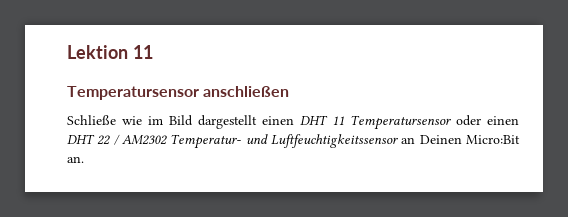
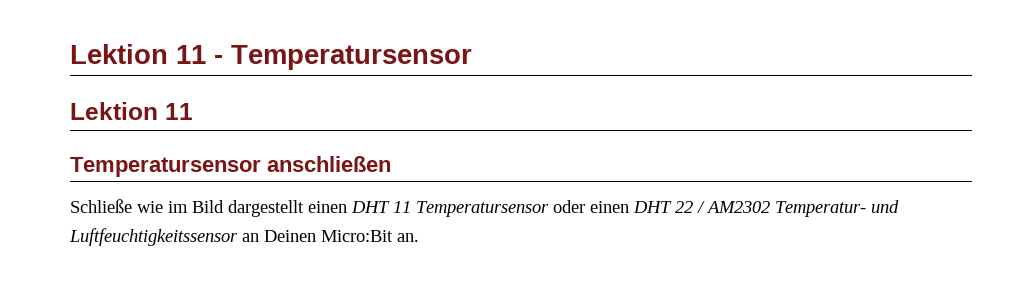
[67,45,153,59] Lektion 11 -> [70,44,472,70] [70,102,193,120] Lektion 11 - Temperatursensor // Lektion 11

